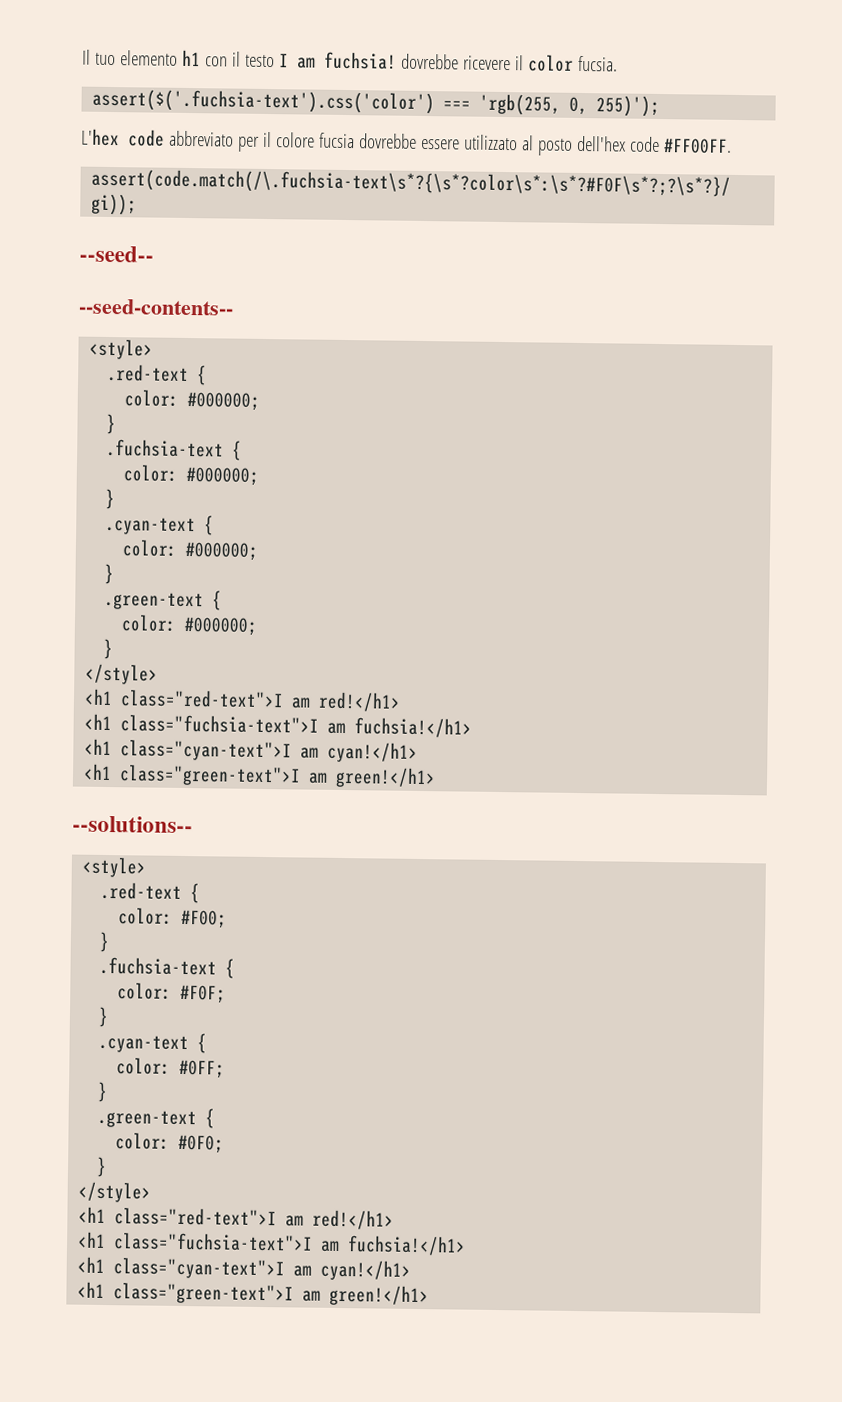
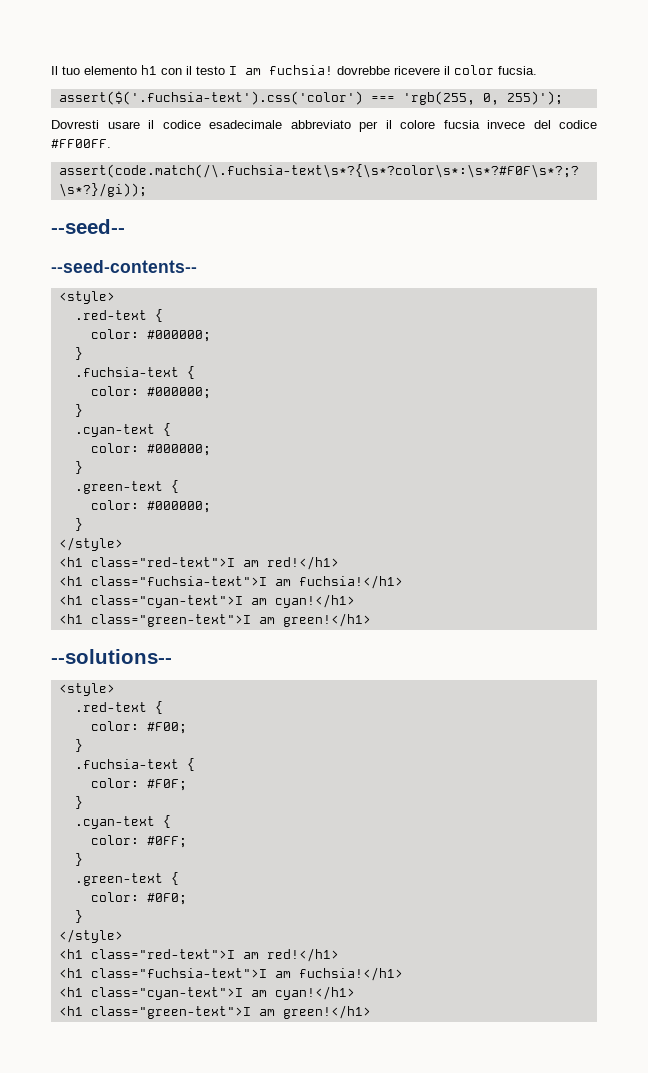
[81,128,165,147] L'hex code -> [51,120,282,129] Dovresti usare il codice esadecimale
[358,133,660,156] dovrebbe essere utilizzato al posto dell'hex code -> [487,120,597,129] invece del codice

